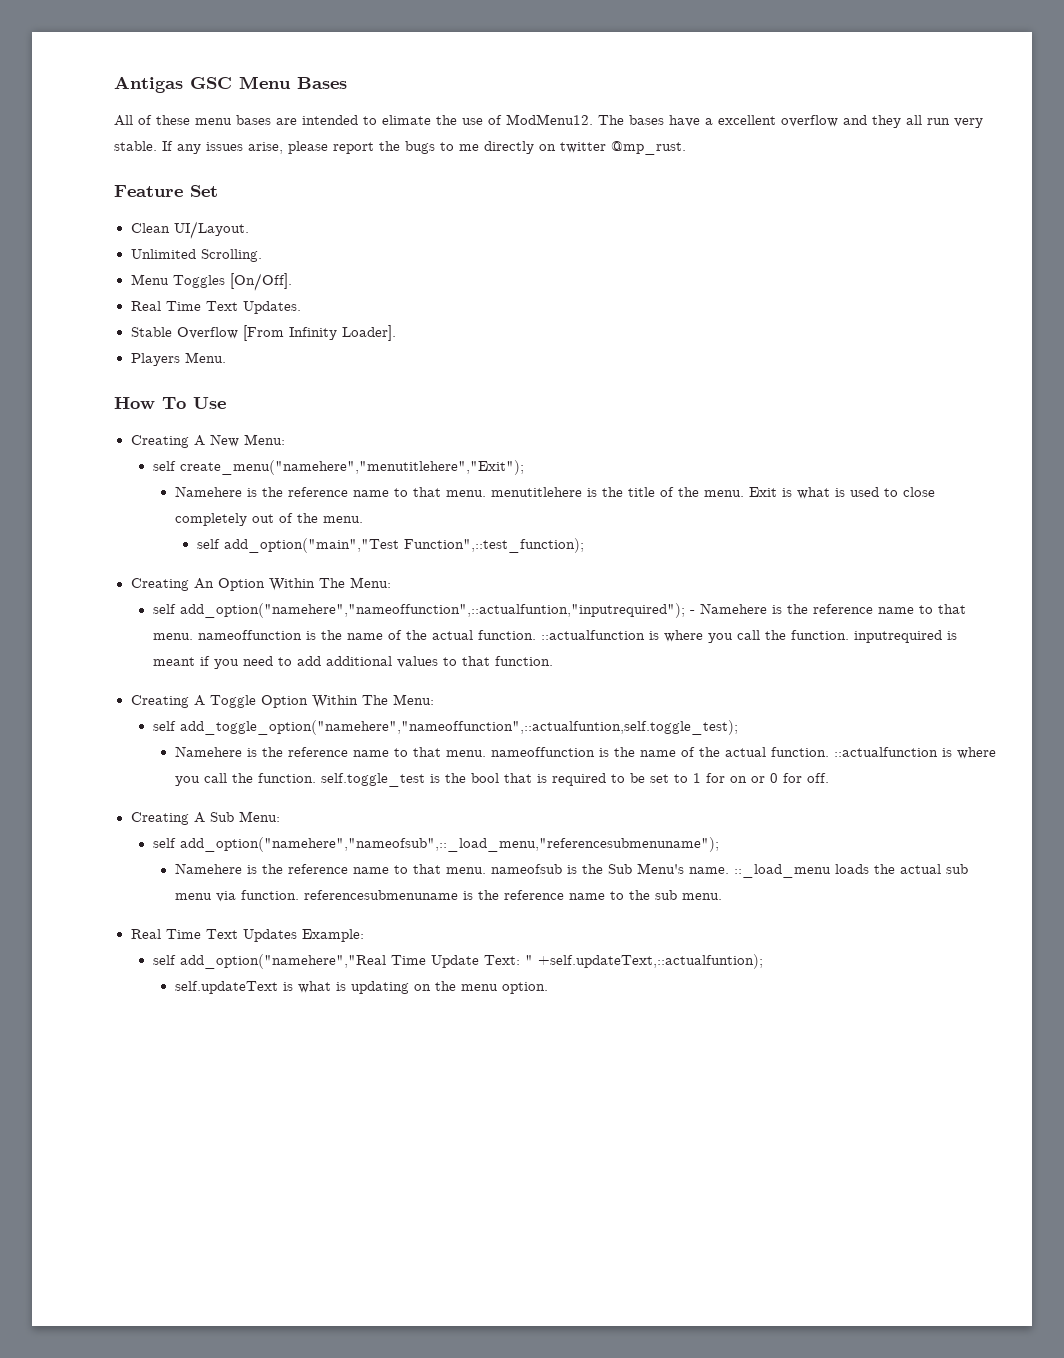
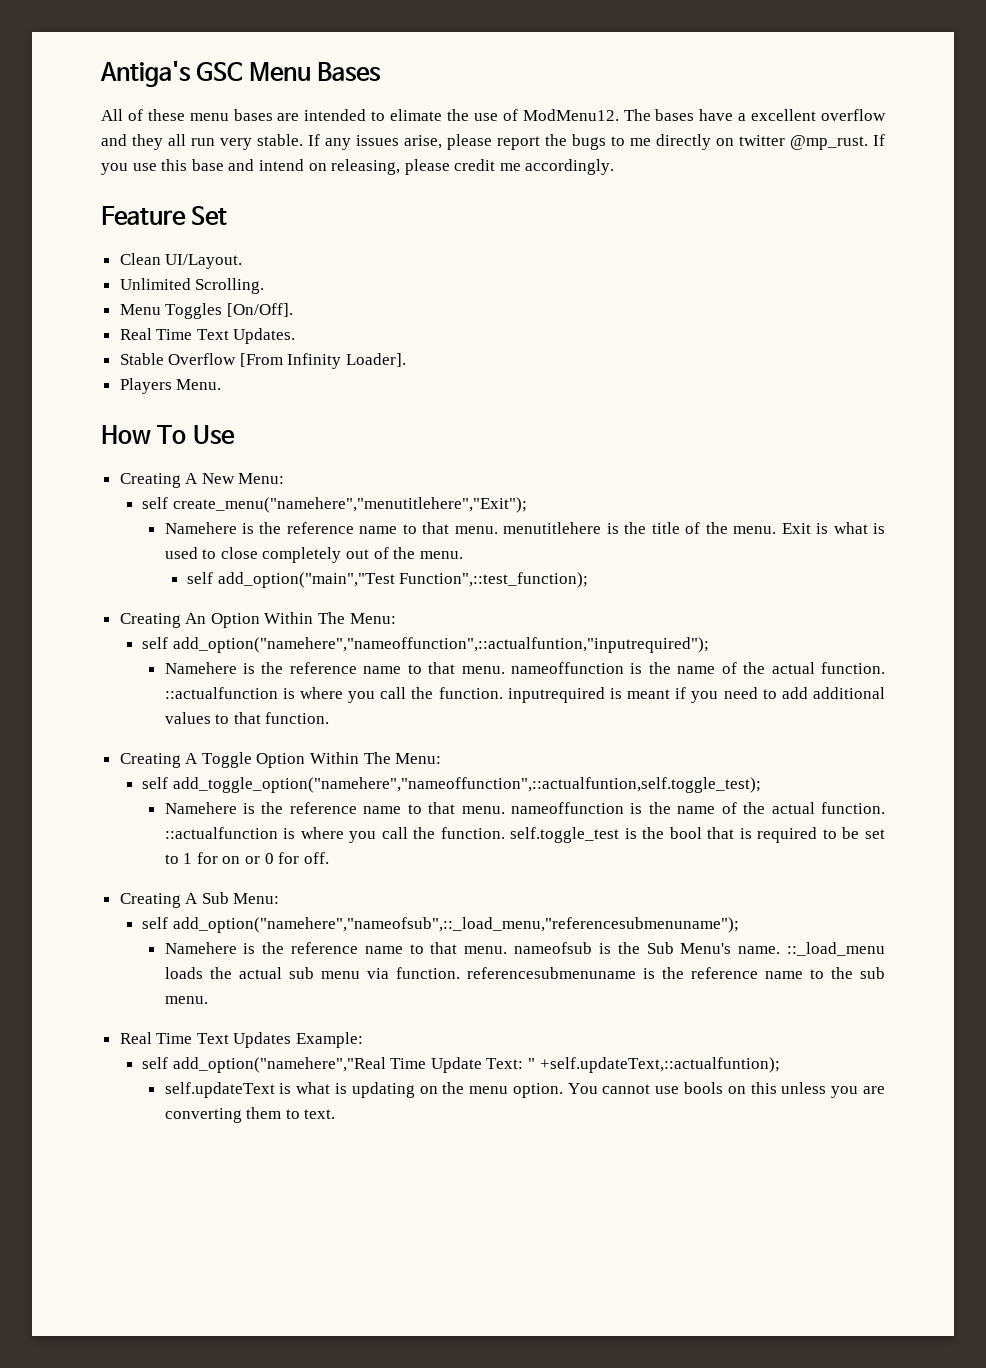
[114,76,183,93] Antigas -> [100,61,191,87] Antiga's
(686, 148) none -> [873,134,885,146] [101,159,615,175] If you use this base and intend on releasing, please credit me accordingly.
[689,610,695,614] - -> (709, 645) //
(548, 988) none -> [567,1082,886,1098] [164,1107,336,1123] You cannot use bools on this unless you are converting them to text.

